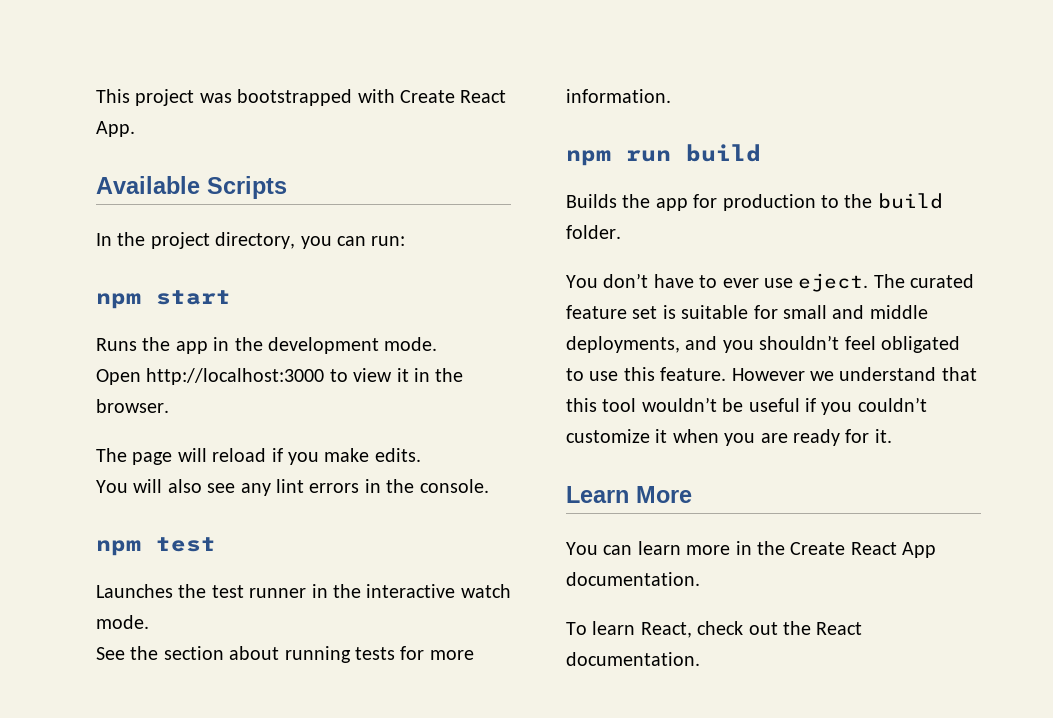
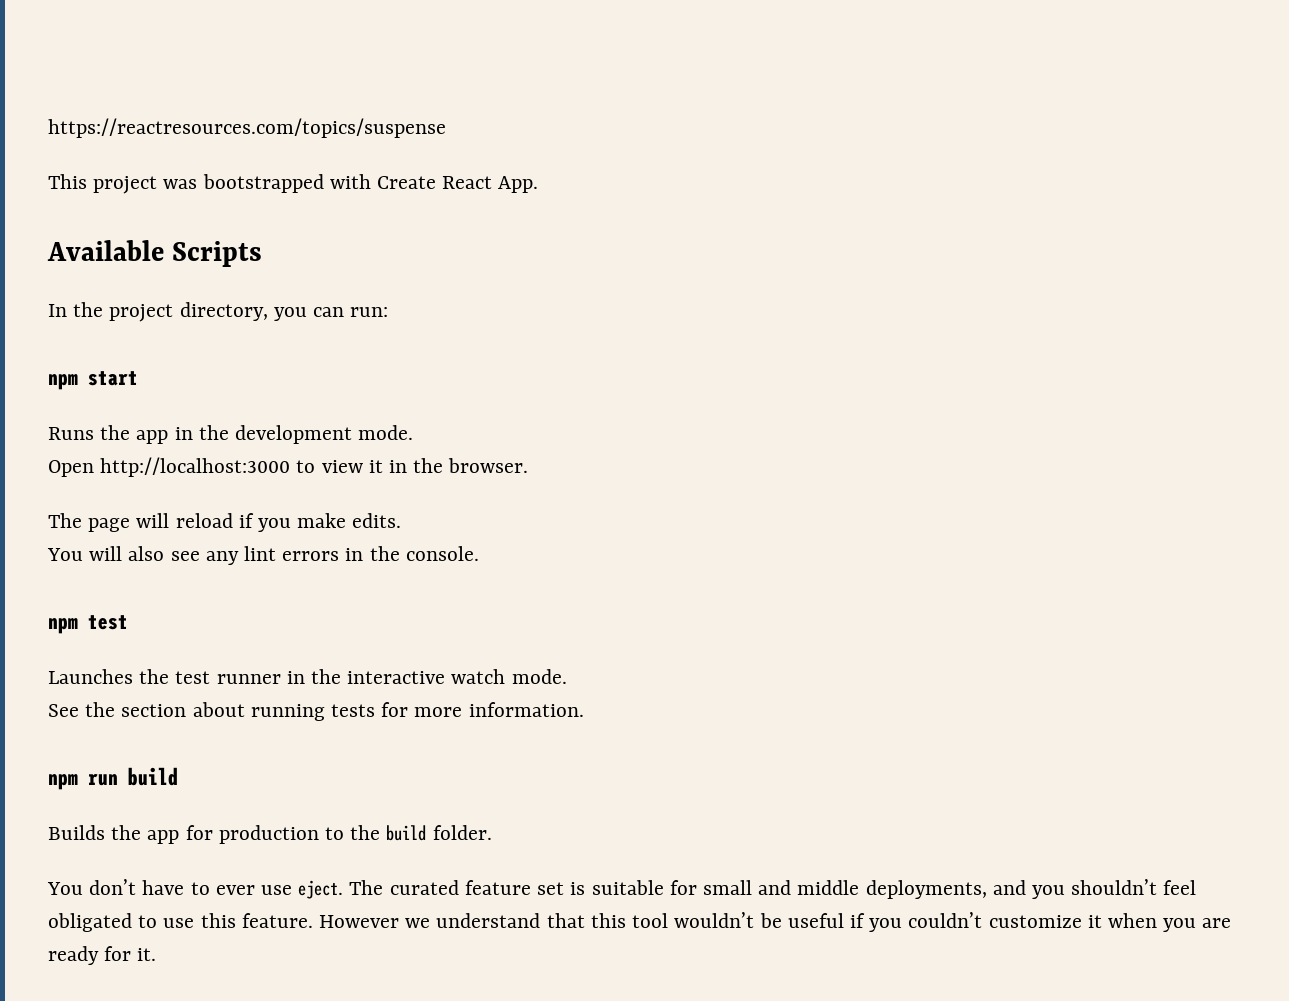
(96, 96) none -> [48,118,446,138] https://reactresources.com/topics/suspense //
[566,486,692,503] [566,541,937,558] [566,572,700,586] [566,621,863,638] [566,652,700,666] // Learn More // You can learn more in the Create React App documentation. // To learn React, check out the React documentation. -> (157, 954) none

